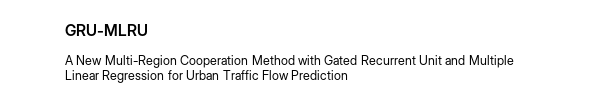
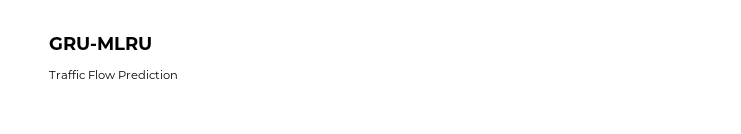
[65,55,514,68] [65,70,220,83] A New Multi-Region Cooperation Method with Gated Recurrent Unit and Multiple Linear Regression for Urban -> (152, 43) none

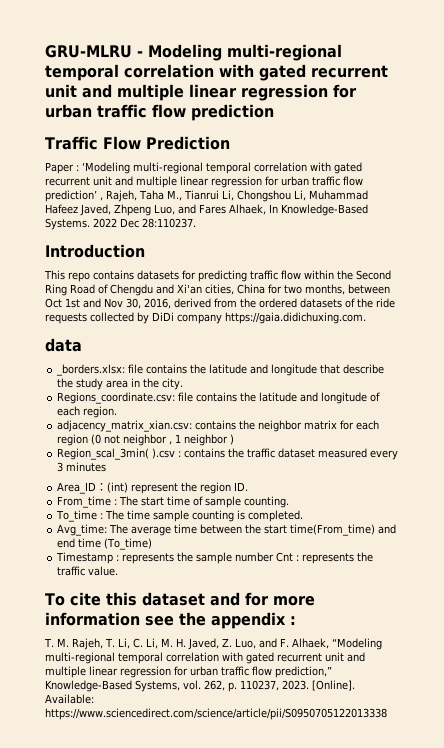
[49,70,179,79] // Traffic Flow Prediction -> [137,44,342,61] [45,64,388,81] [45,84,357,101] [45,104,274,121] [45,136,230,150] [45,162,362,174] [45,176,363,188] [45,190,368,202] [45,204,368,216] [45,218,196,230] [45,244,145,258] [44,270,391,282] [45,284,390,296] [45,298,395,309] [45,312,366,324] [45,338,82,352] [56,364,385,376] [57,378,184,390] [57,392,381,404] [57,406,118,418] [57,420,380,432] [57,434,235,446] [57,448,399,460] [57,462,107,472] [57,482,249,494] [57,496,290,508] [56,510,304,522] [57,524,397,536] [57,538,153,550] [56,552,374,564] [57,566,119,576] [45,592,315,606] [45,612,296,629] [44,638,382,650] [45,652,365,664] [45,666,332,678] [45,680,355,692] [45,694,94,704] [45,708,387,720] - Modeling multi-regional temporal correlation with gated recurrent unit and multiple linear regression for urban traffic flow prediction // Traffic Flow Prediction // Paper : ‘Modeling multi-regional temporal correlation with gated recurrent unit and multiple linear regression for urban traffic flow prediction’ , Rajeh, Taha M., Tianrui Li, Chongshou Li, Muhammad Hafeez Javed, Zhpeng Luo, and Fares Alhaek, In Knowledge-Based Systems. 2022 Dec 28:110237. // Introduction // This repo contains datasets for predicting traffic flow within the Second Ring Road of Chengdu and Xi'an cities, China for two months, between Oct 1st and Nov 30, 2016, derived from the ordered datasets of the ride requests collected by DiDi company https://gaia.didichuxing.com. // data // _borders.xlsx: file contains the latitude and longitude that describe the study area in the city. // Regions_coordinate.csv: file contains the latitude and longitude of each region. // adjacency_matrix_xian.csv: contains the neighbor matrix for each region (0 not neighbor , 1 neighbor ) // Region_scal_3min( ).csv : contains the traffic dataset measured every 3 minutes // Area_ID：(int) represent the region ID. // From_time : The start time of sample counting. // To_time : The time sample counting is completed. // Avg_time: The average time between the start time(From_time) and end time (To_time) // Timestamp : represents the sample number Cnt : represents the traffic value. // To cite this dataset and for more information see the appendix : // T. M. Rajeh, T. Li, C. Li, M. H. Javed, Z. Luo, and F. Alhaek, “Modeling multi-regional temporal correlation with gated recurrent unit and multiple linear regression for urban traffic flow prediction,” Knowledge-Based Systems, vol. 262, p. 110237, 2023. [Online]. Available: https://www.sciencedirect.com/science/article/pii/S0950705122013338

